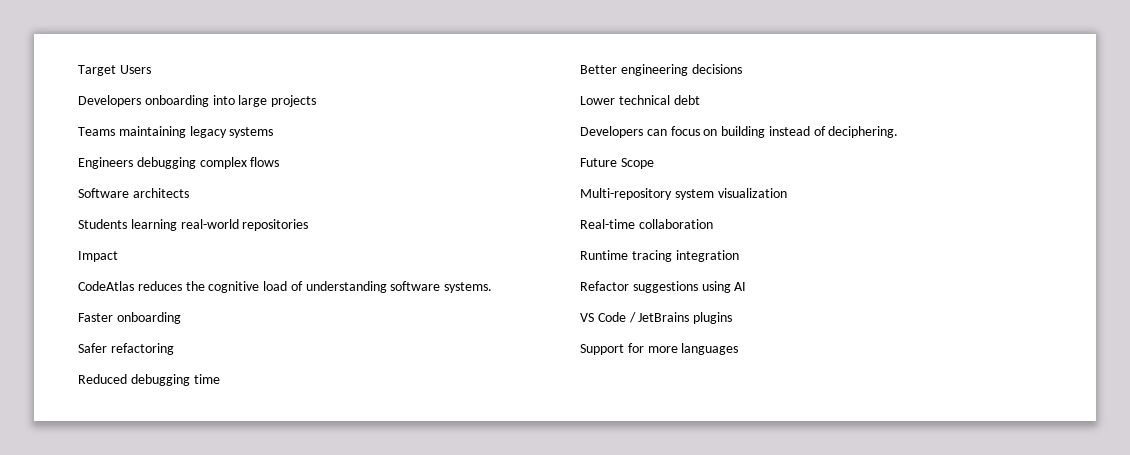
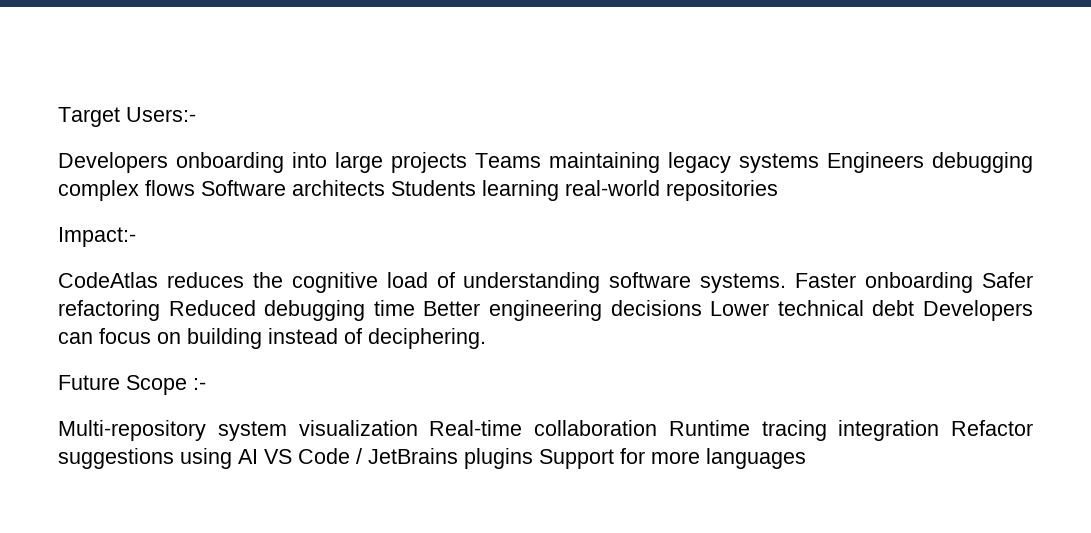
[119,65,151,74] Users -> [126,107,196,122] Users:-
(317, 101) // -> (467, 162) none
(274, 132) // -> (819, 163) none
(280, 162) // -> (195, 188) none
(189, 193) // -> (385, 188) none
[78,251,118,262] Impact -> [58,227,136,247] Impact:-
(493, 287) // -> (787, 283) none
(181, 318) // -> (974, 282) none
(174, 349) // -> (160, 310) none
(220, 379) // -> (415, 308) none
(742, 69) // -> (702, 308) none
(700, 100) // -> (915, 308) none
(654, 163) none -> [193,378,206,390] :-
(787, 193) // -> (418, 428) none
(713, 224) // -> (657, 428) none
(739, 256) // -> (940, 430) none
(747, 286) // -> (258, 456) none
(733, 318) // -> (533, 458) none

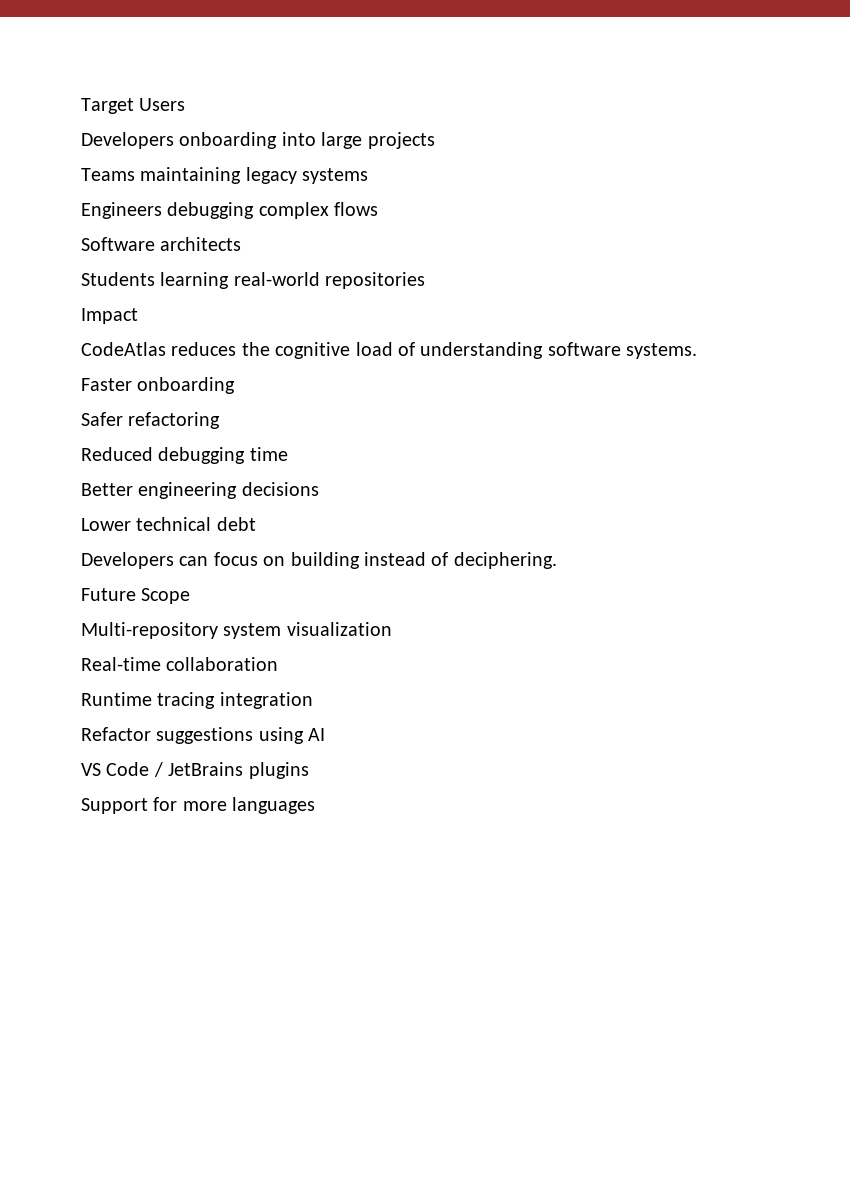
[126,107,196,122] Users:- -> [139,98,186,111] Users
(467, 162) none -> (435, 140) //
(819, 163) none -> (369, 176) //
(195, 188) none -> (379, 209) //
(385, 188) none -> (242, 244) //
[58,227,136,247] Impact:- -> [81,308,138,324] Impact
(787, 283) none -> (698, 351) //
(974, 282) none -> (236, 385) //
(160, 310) none -> (221, 420) //
(415, 308) none -> (288, 454) //
(702, 308) none -> (319, 489) //
(915, 308) none -> (256, 524) //
[193,378,206,390] :- -> (191, 596) none
(418, 428) none -> (392, 629) //
(657, 428) none -> (279, 664) //
(940, 430) none -> (313, 700) //
(258, 456) none -> (326, 734) //
(533, 458) none -> (309, 770) //

